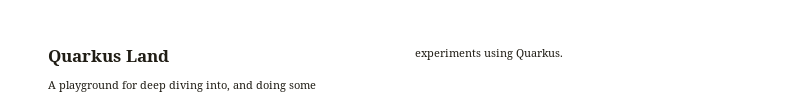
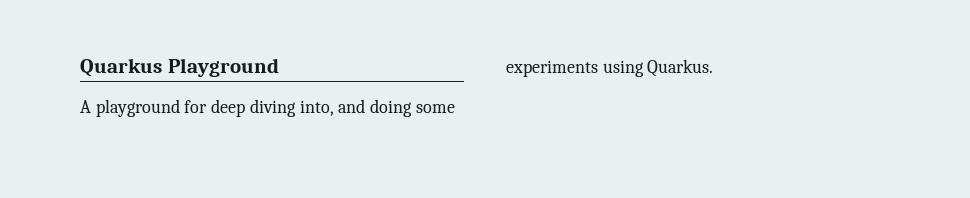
[125,50,169,62] Land -> [167,58,279,77] Playground

